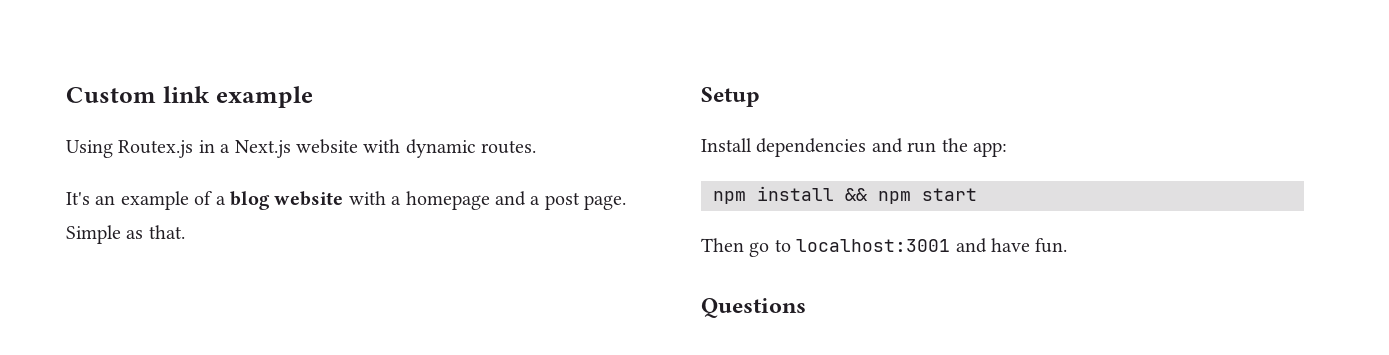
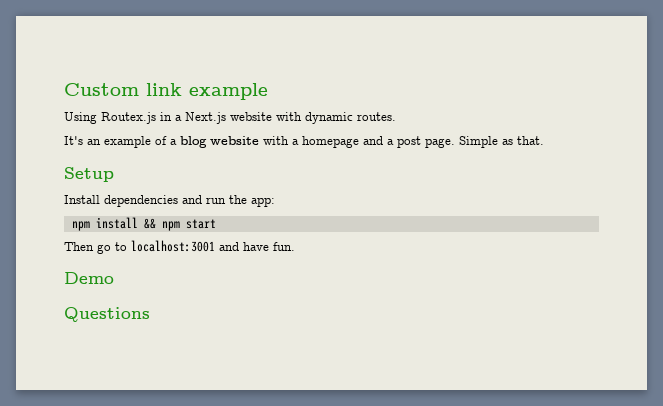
(1068, 245) none -> [64,272,114,284] // Demo

